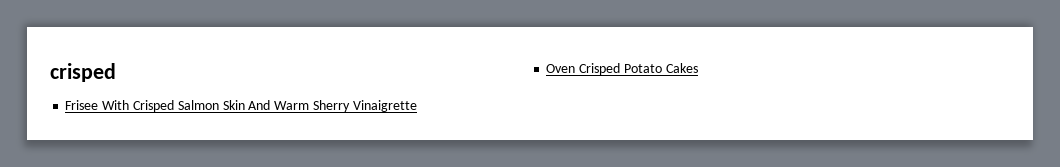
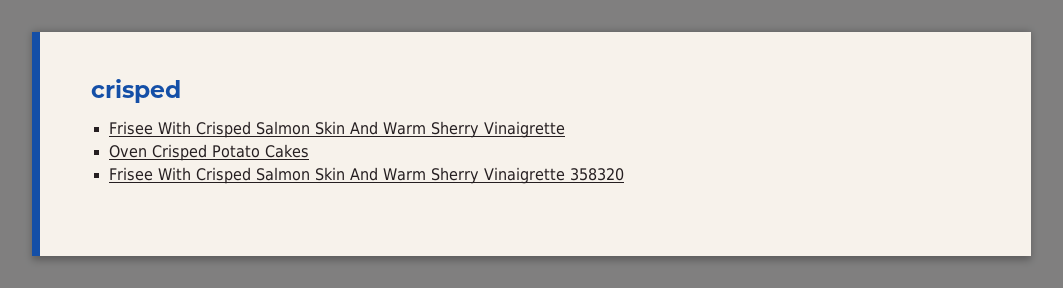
(698, 68) none -> [108,167,624,184] // Frisee With Crisped Salmon Skin And Warm Sherry Vinaigrette 358320

